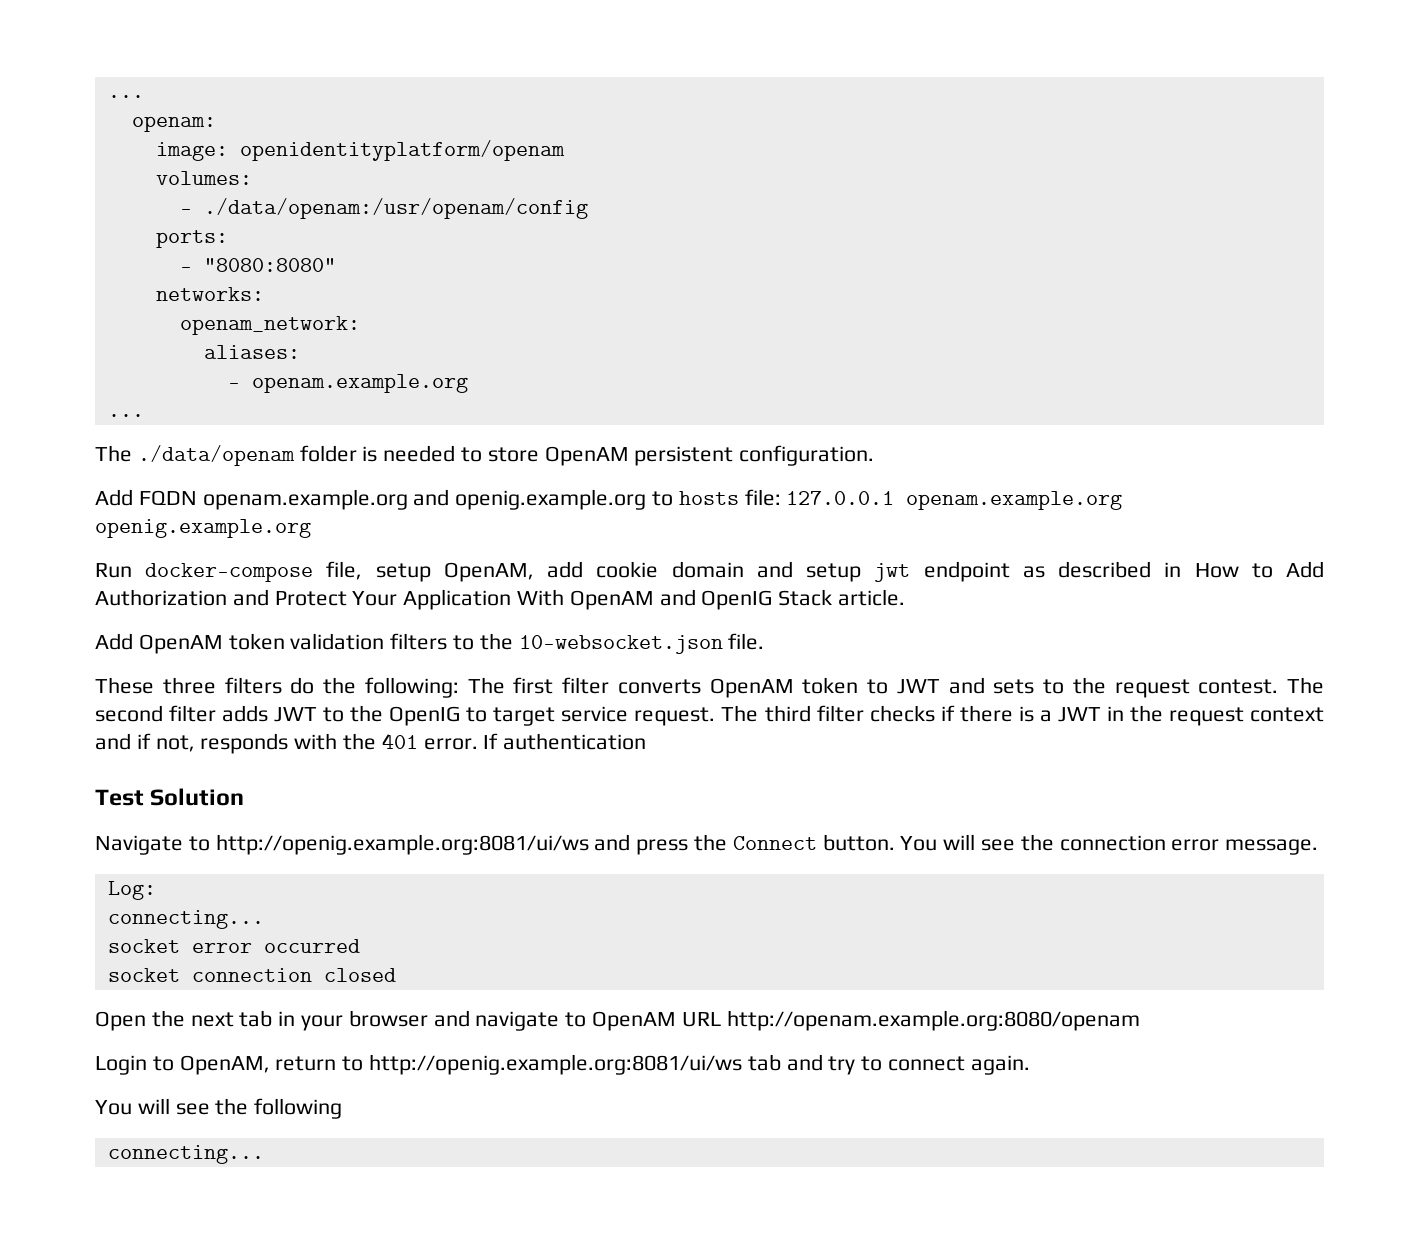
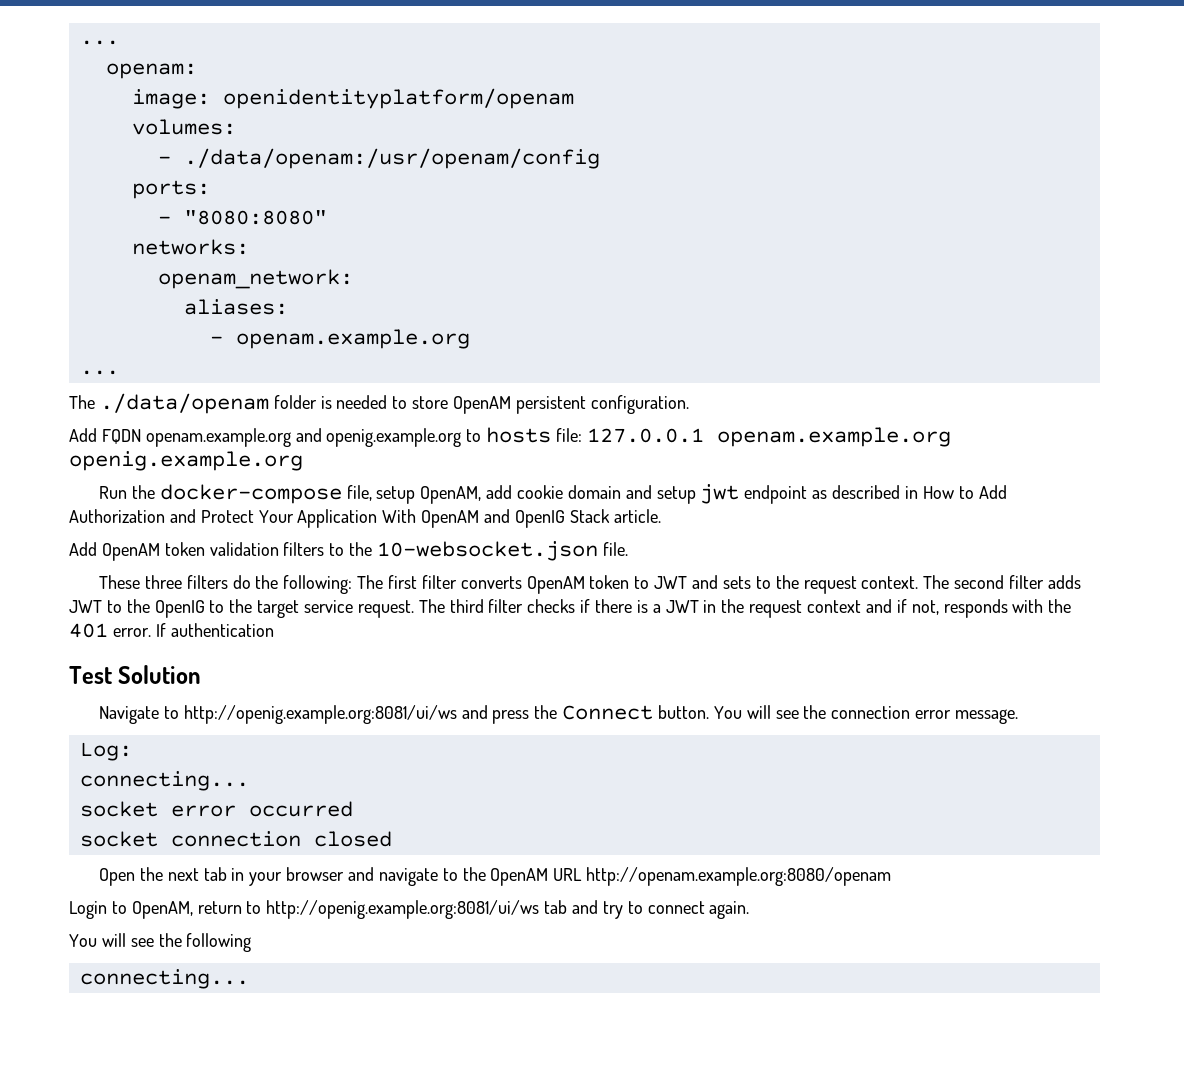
(132, 570) none -> [131,485,155,499] the
[1198,679,1279,694] contest. -> [861,576,919,589] context.
(488, 714) none -> [229,599,253,613] the
(587, 1019) none -> [462,867,486,881] the

